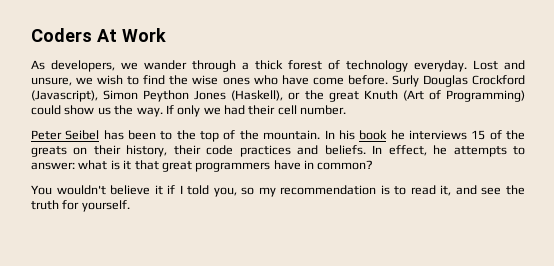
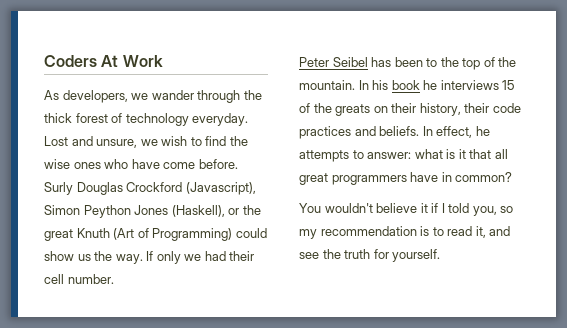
[242,62,249,70] a -> [243,90,262,100] the
(159, 165) none -> [494,149,508,159] all

